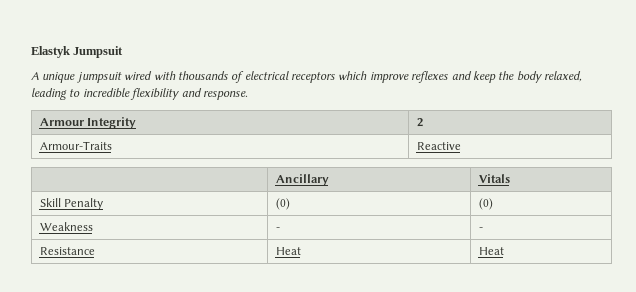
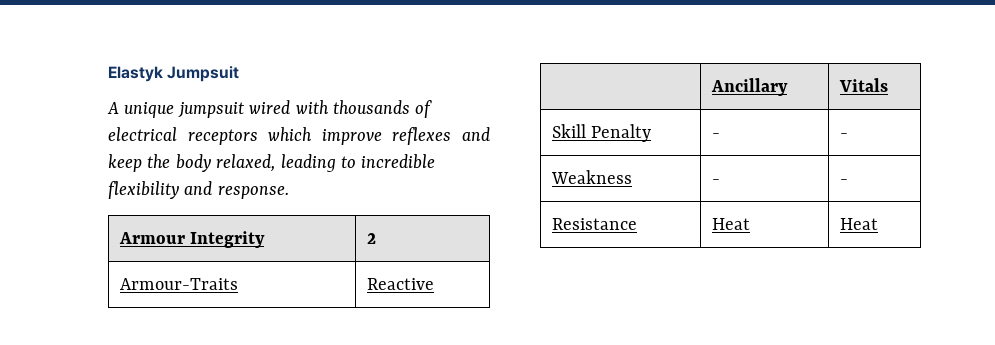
[275,198,290,210] [478,198,493,210] (0) | (0) -> [711,133,720,138] [839,133,848,138] - | -

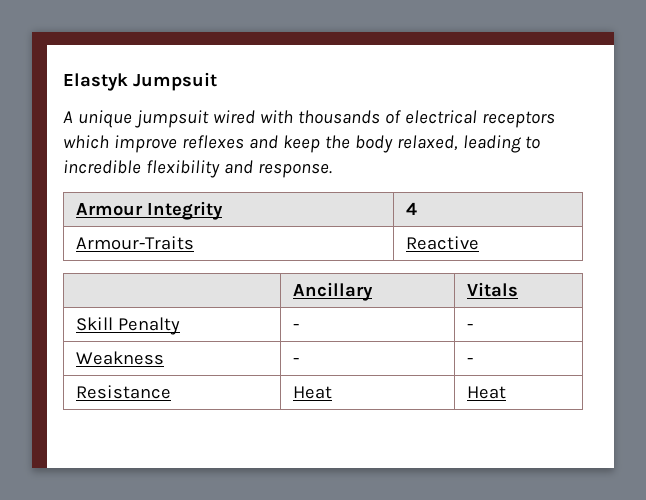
[366,233,376,244] 2 -> [405,202,417,215] 4

